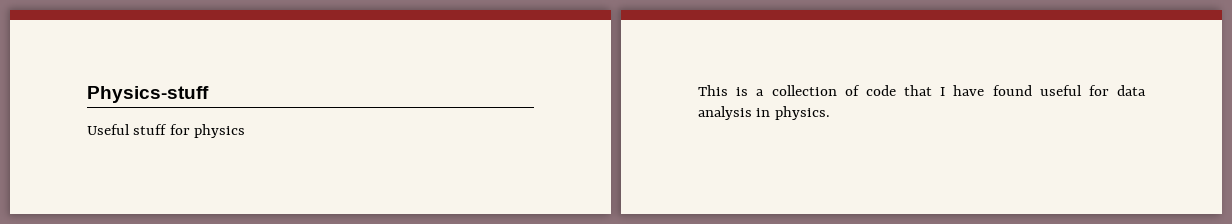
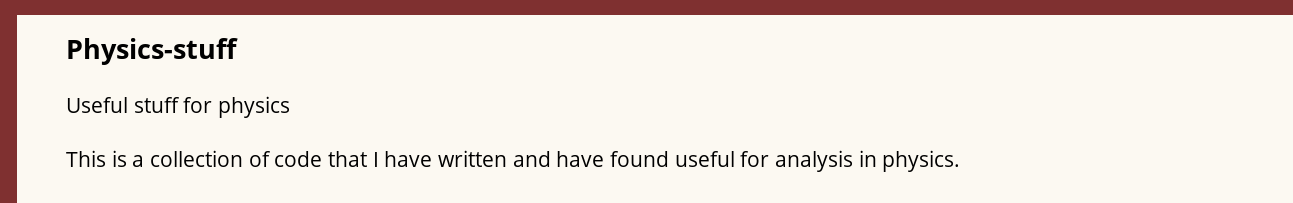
(985, 90) none -> [438,150,605,167] written and have
[1117,85,1146,96] data -> (770, 159) none

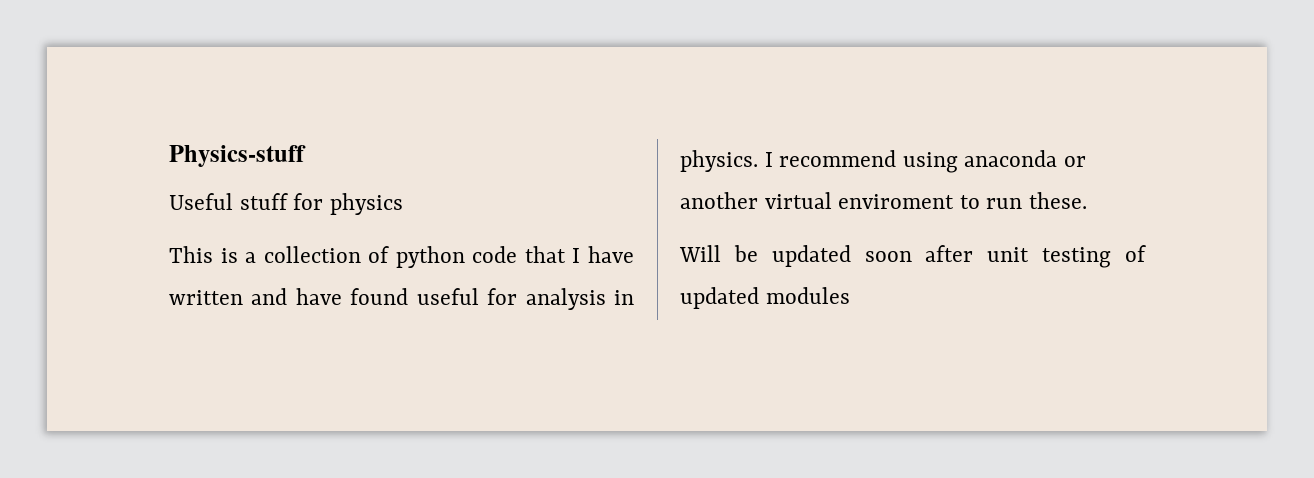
(271, 159) none -> [395,246,465,268] python
(961, 161) none -> [764,150,1087,173] [680,192,1088,209] [679,245,1146,268] [680,287,850,309] I recommend using anaconda or another virtual enviroment to run these. // Will be updated soon after unit testing of updated modules

